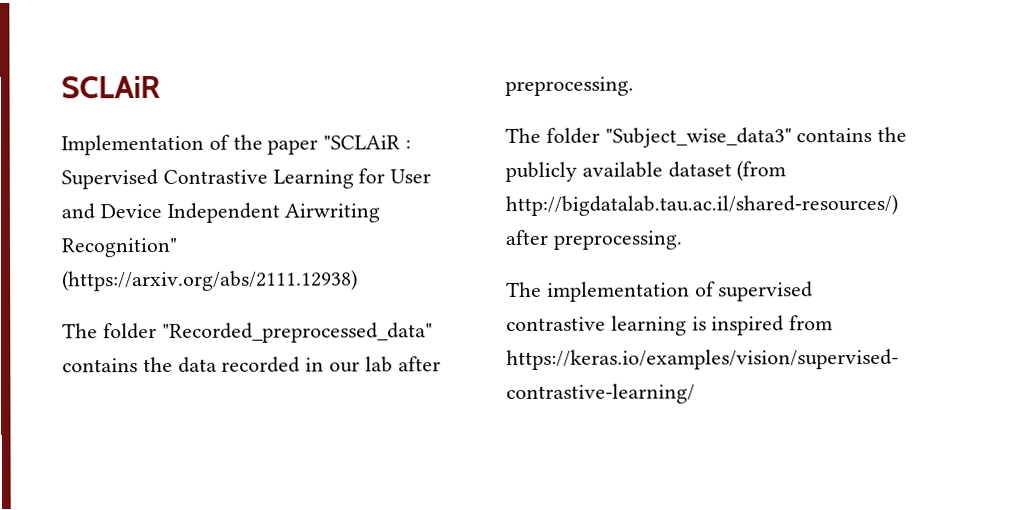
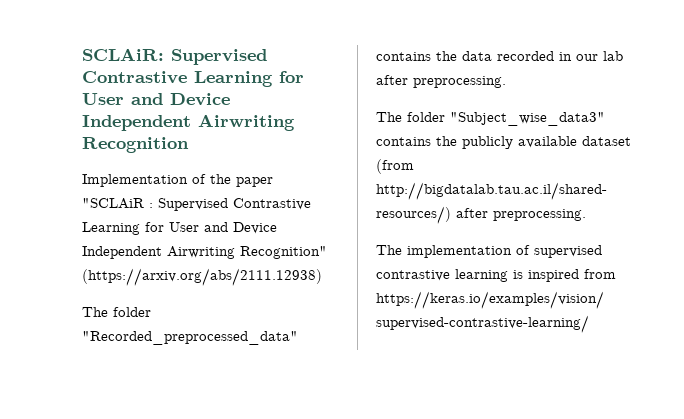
[61,75,160,99] SCLAiR -> [82,48,267,65] [82,71,304,87] [82,93,230,106] [82,114,295,131] [82,137,189,153] SCLAiR: Supervised Contrastive Learning for User and Device Independent Airwriting Recognition

